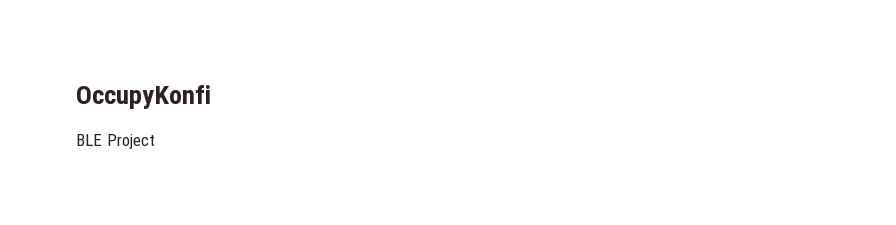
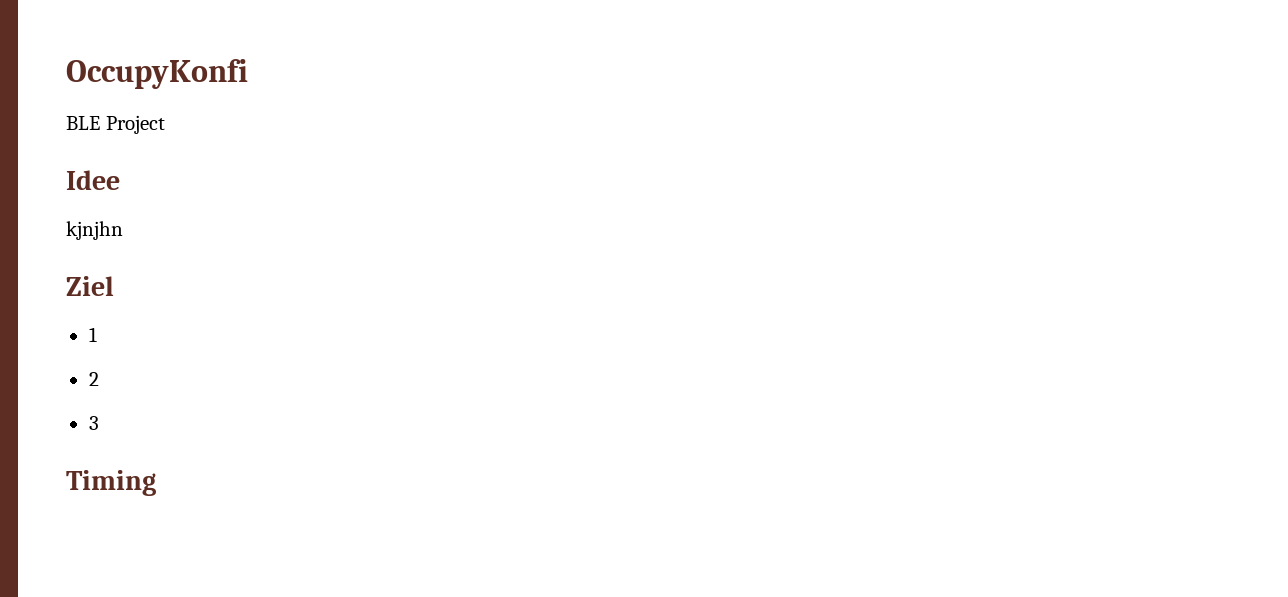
(155, 141) none -> [66,170,120,190] [66,221,123,240] [66,276,114,296] [88,327,97,342] [88,372,99,386] [88,416,99,430] [66,470,156,496] // Idee // kjnjhn // Ziel // 1 // 2 // 3 // Timing

